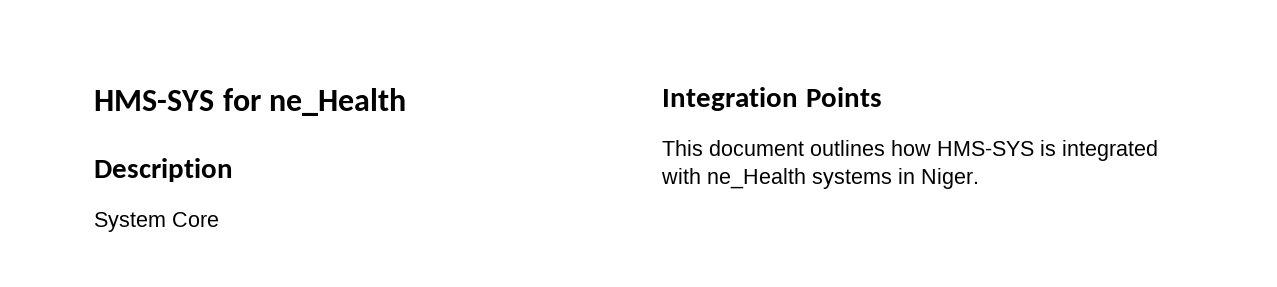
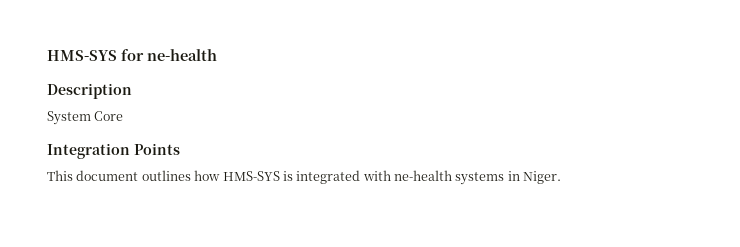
[269,88,407,116] ne_Health -> [147,49,217,61] ne-health
[707,168,806,189] ne_Health -> [394,170,452,181] ne-health

